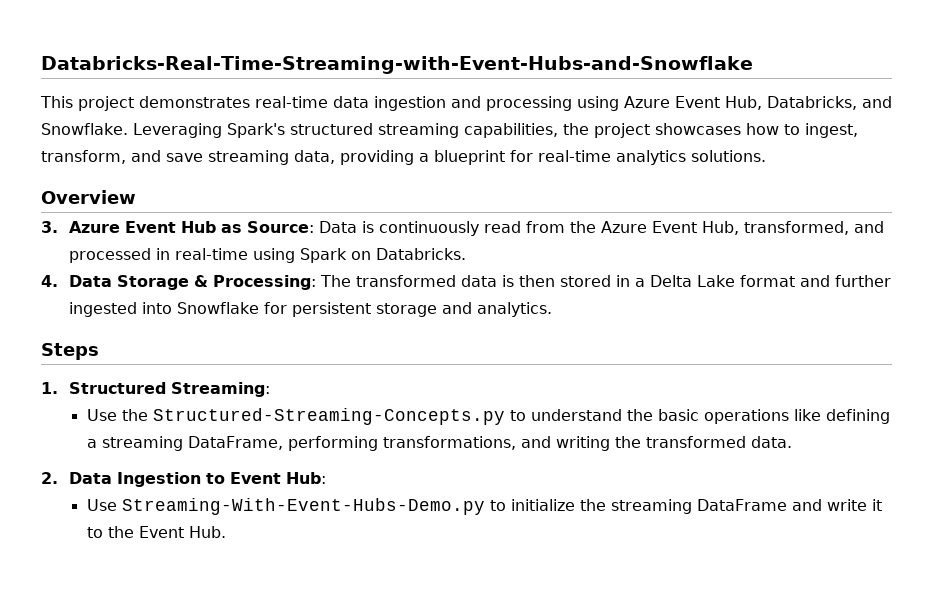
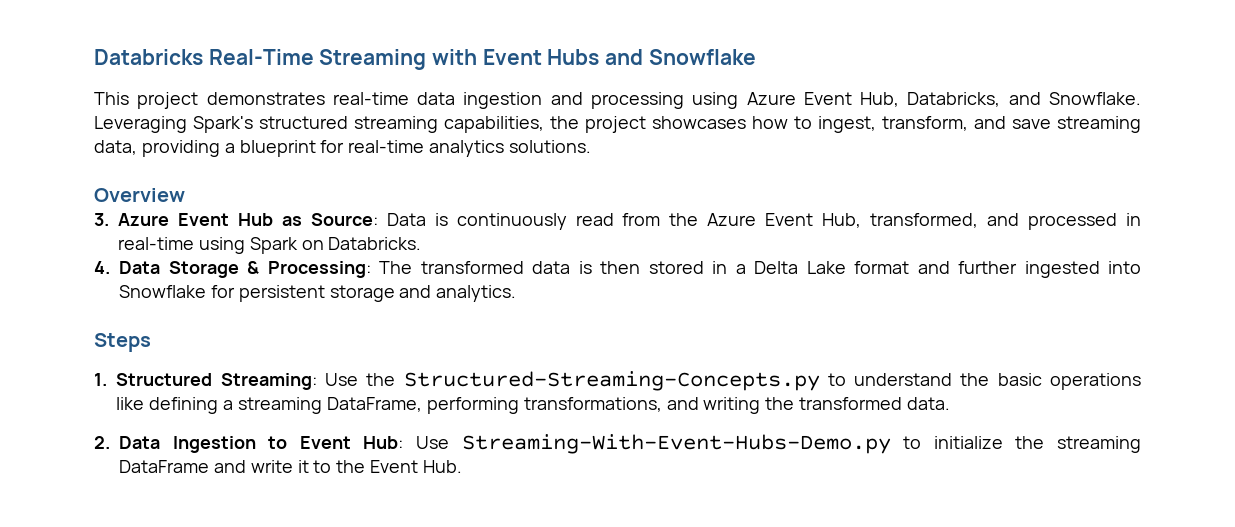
[41,56,753,74] Databricks-Real-Time-Streaming-with-Event-Hubs-and-Snowflake -> [94,49,756,70] Databricks Real-Time Streaming with Event Hubs and Snowflake
(271, 389) // -> (317, 381) none
(327, 478) // -> (404, 442) none

